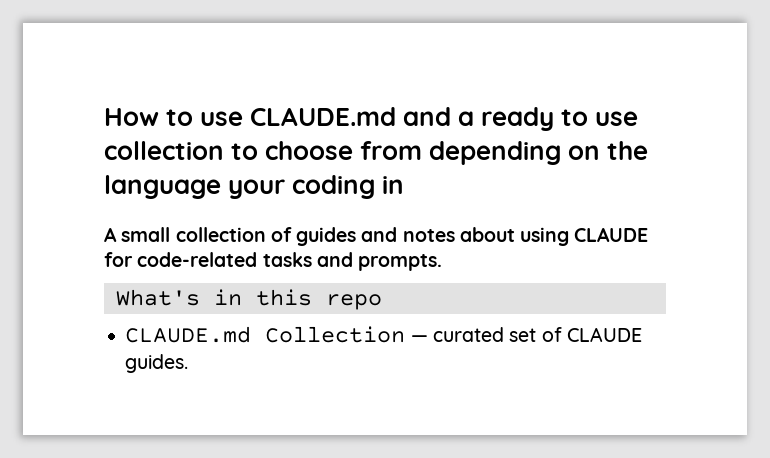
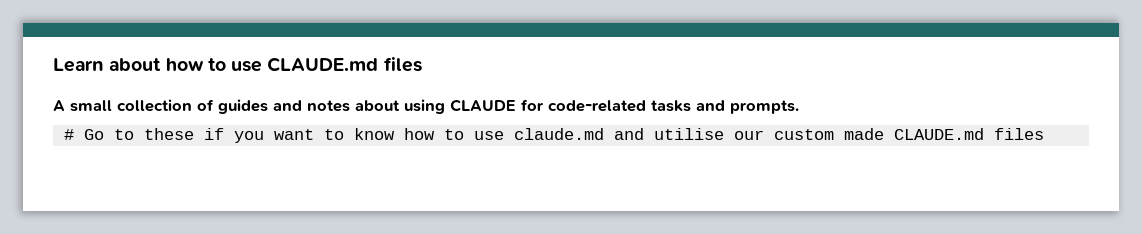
[104,107,639,131] [104,141,649,165] [104,175,405,199] How to use CLAUDE.md and a ready to use collection to choose from depending on the language your coding in -> [53,57,422,72] Learn about how to use CLAUDE.md files
[115,289,382,310] [125,326,642,343] [125,354,189,373] What's in this repo // CLAUDE.md Collection — curated set of CLAUDE guides. -> [63,128,1044,143] # Go to these if you want to know how to use claude.md and utilise our custom made CLAUDE.md files

